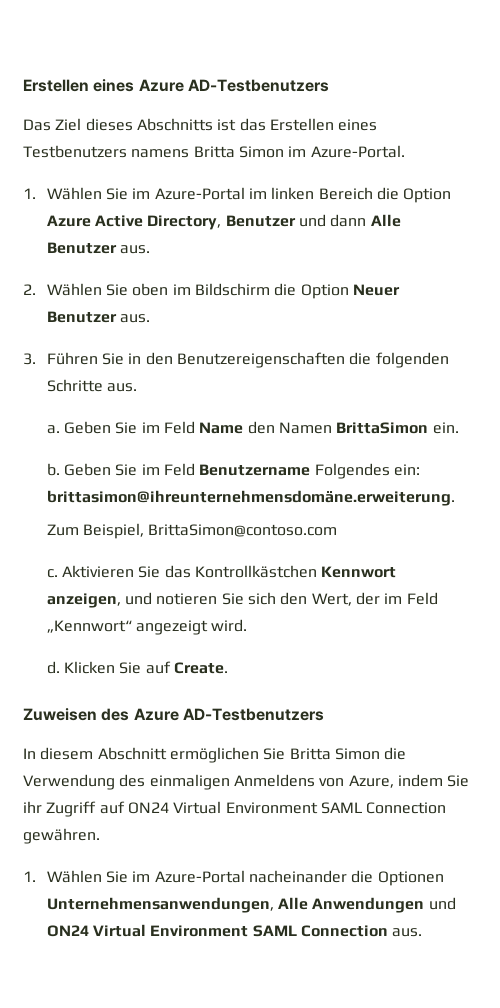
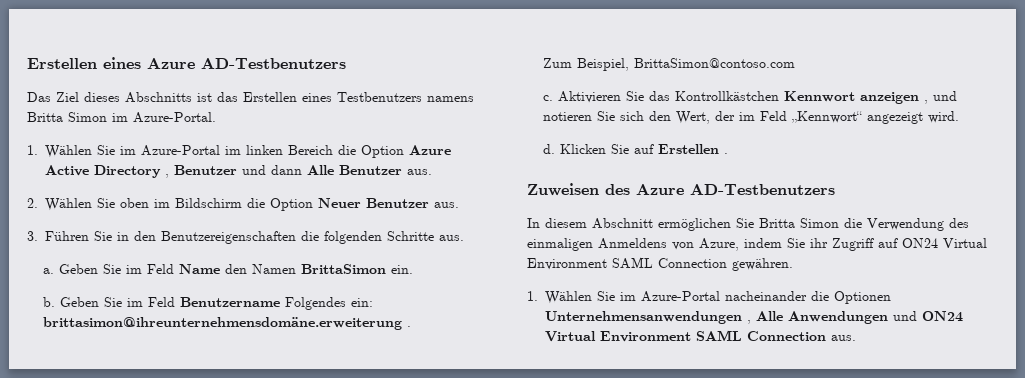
[147,215,222,230] Directory, -> [94,165,169,178] Directory ,
[46,490,455,506] brittasimon@ihreunternehmensdomäne.erweiterung. -> [43,317,412,330] brittasimon@ihreunternehmensdomäne.erweiterung .
[46,593,121,608] anzeigen, -> [860,92,929,104] anzeigen ,
[174,662,229,674] Create. -> [658,144,729,154] Erstellen .
[46,897,274,913] Unternehmensanwendungen, -> [545,311,751,324] Unternehmensanwendungen ,

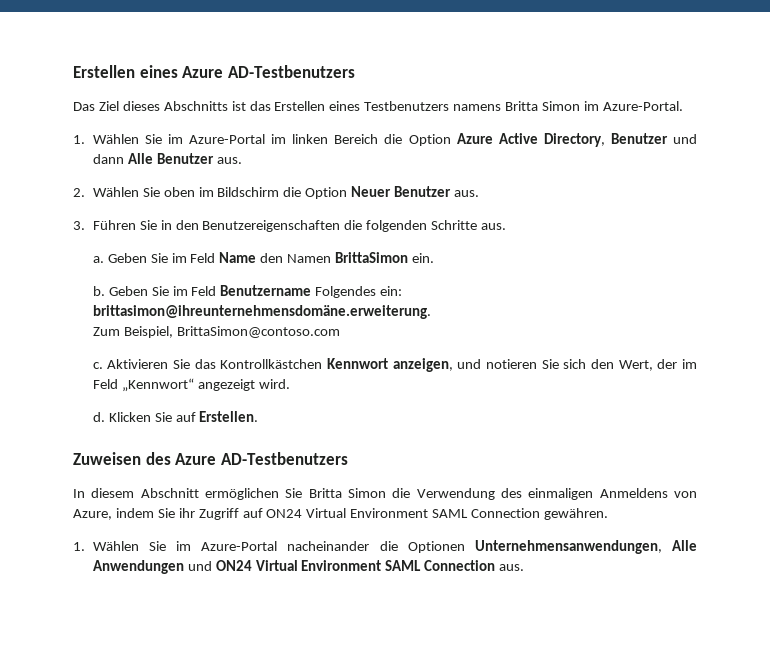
[94,165,169,178] Directory , -> [543,133,605,147] Directory,
[43,317,412,330] brittasimon@ihreunternehmensdomäne.erweiterung . -> [92,305,431,319] brittasimon@ihreunternehmensdomäne.erweiterung.
[860,92,929,104] anzeigen , -> [392,358,453,372] anzeigen,
[658,144,729,154] Erstellen . -> [199,411,259,422] Erstellen.
[545,311,751,324] Unternehmensanwendungen , -> [474,540,662,554] Unternehmensanwendungen,

